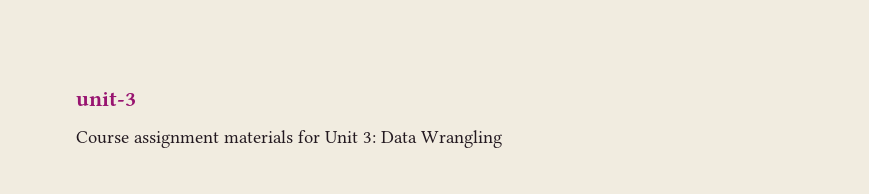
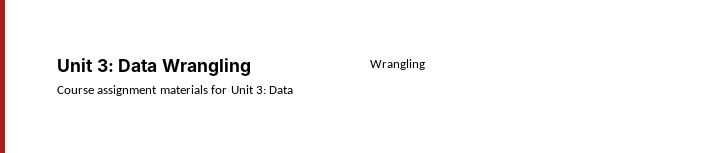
[76,92,136,106] unit-3 -> [57,58,252,76] Unit 3: Data Wrangling

